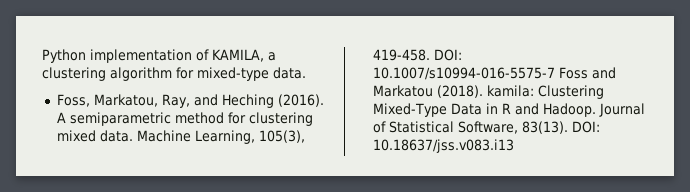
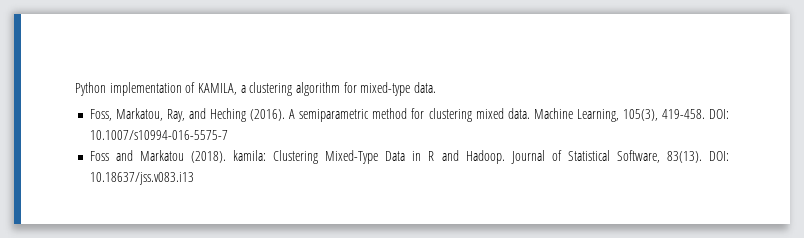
(555, 73) none -> (228, 135) //

